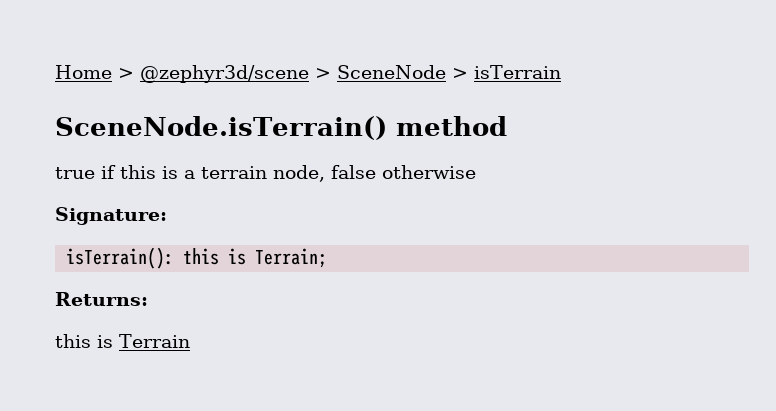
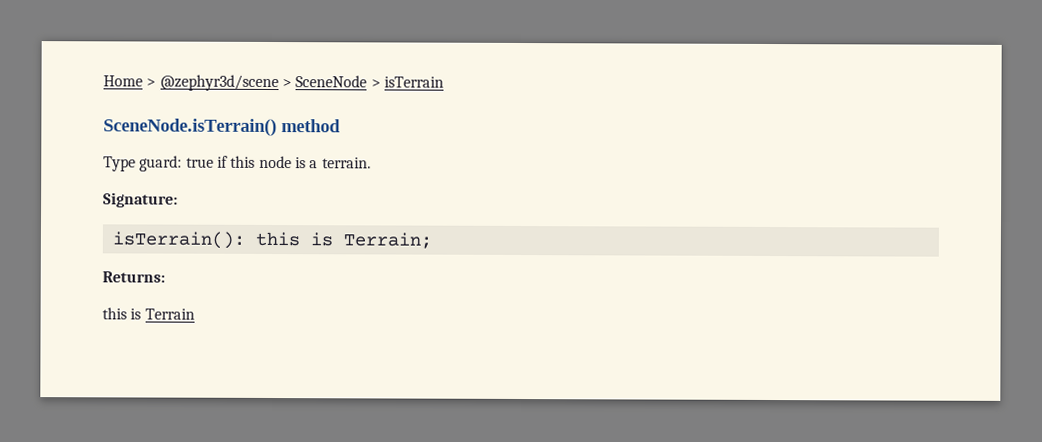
(507, 126) none -> [103,155,183,172] Type guard:
(156, 172) none -> [258,155,292,169] node
[201,165,476,182] terrain node, false otherwise -> [321,157,371,169] terrain.

